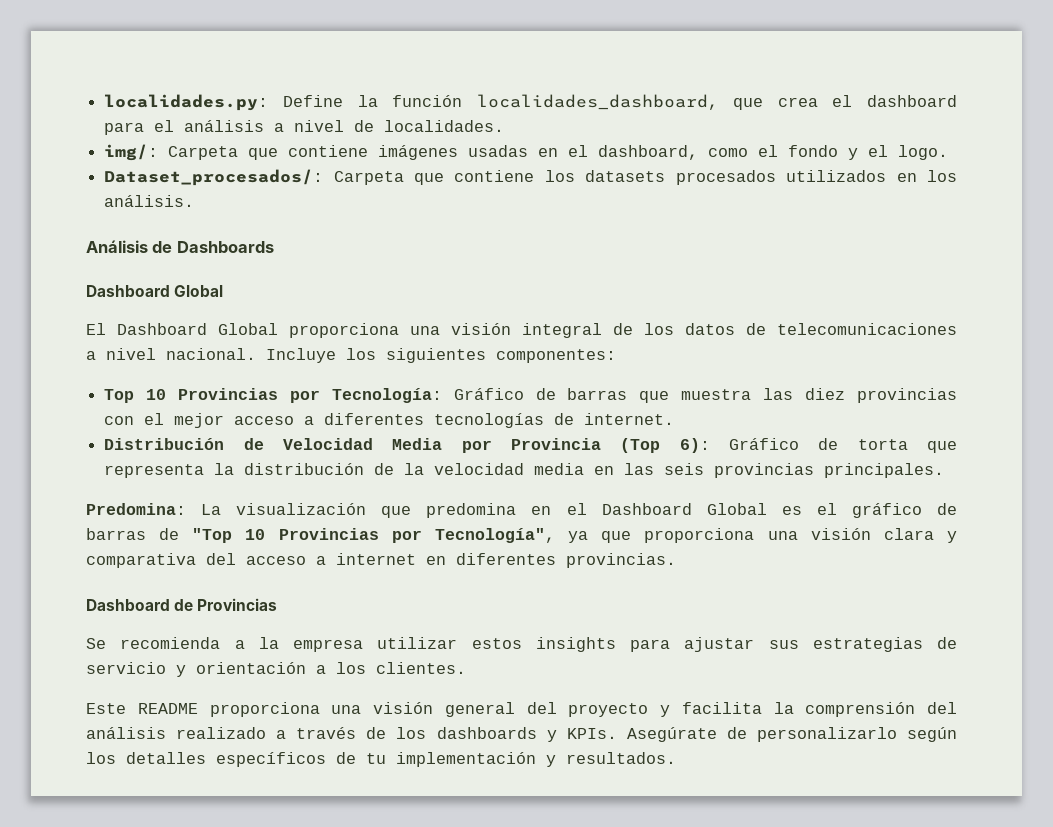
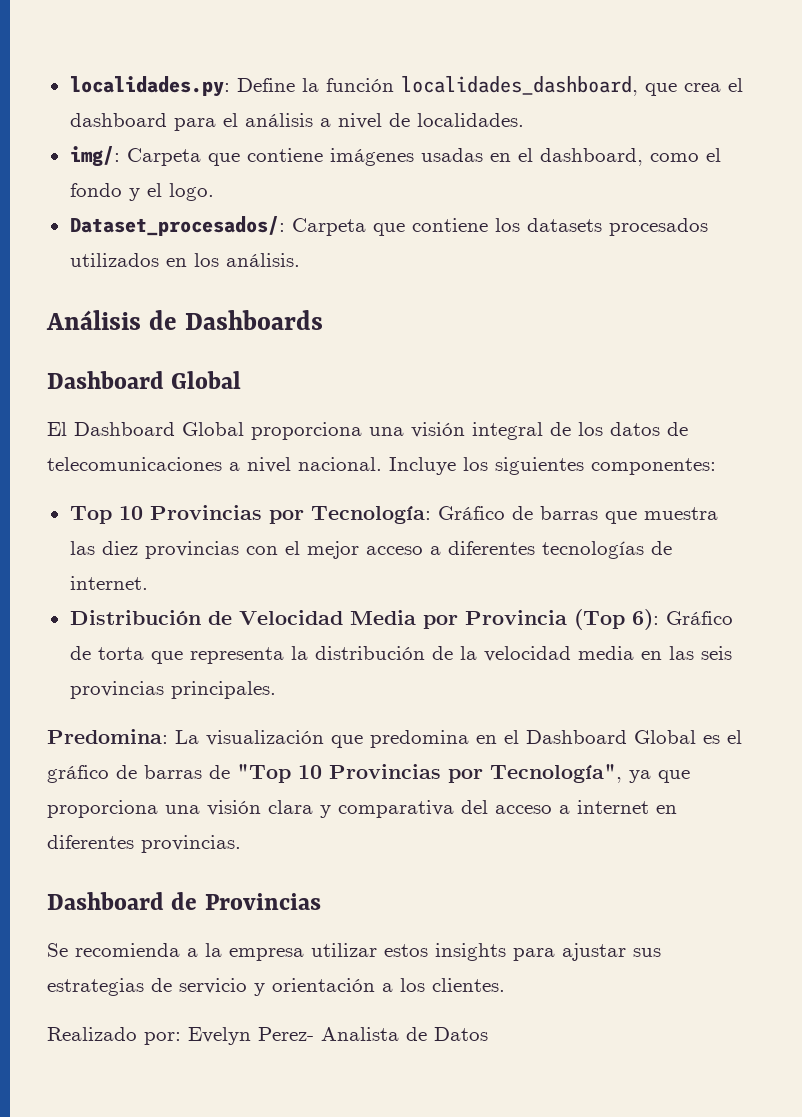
[86,702,957,717] [86,727,957,742] [86,752,676,767] Este README proporciona una visión general del proyecto y facilita la comprensión del análisis realizado a través de los dashboards y KPIs. Asegúrate de personalizarlo según los detalles específicos de tu implementación y resultados. -> [47,1027,488,1045] Realizado por: Evelyn Perez- Analista de Datos

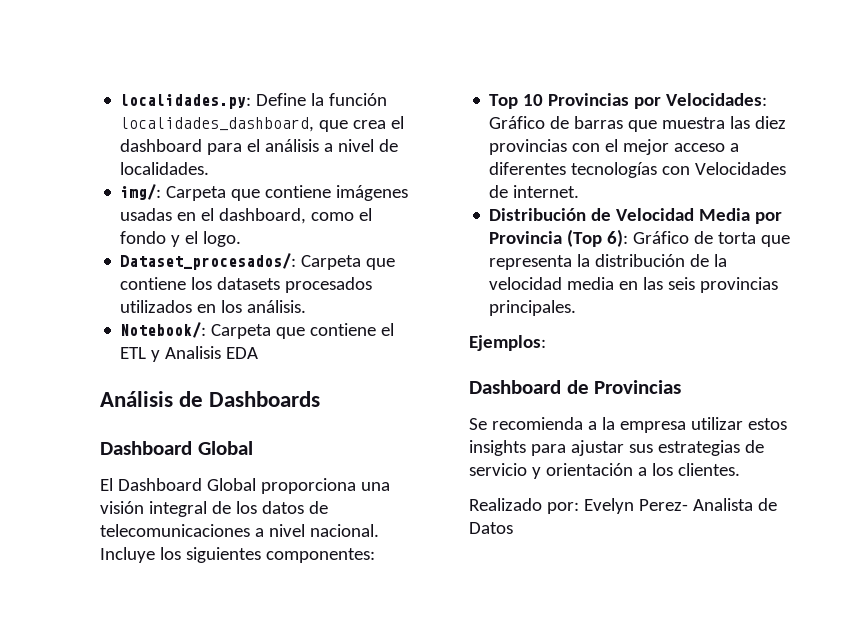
(300, 260) none -> [120,322,395,339] [120,346,259,362] // Notebook/: Carpeta que contiene el ETL y Analisis EDA
[310,506,431,524] Tecnología: -> [666,93,768,106] Velocidades:
(644, 550) none -> [662,162,787,175] con Velocidades
[47,729,742,748] [47,764,690,783] [47,800,677,818] [47,835,241,853] Predomina: La visualización que predomina en el Dashboard Global es el gráfico de barras de "Top 10 Provincias por Tecnología", ya que proporciona una visión clara y comparativa del acceso a internet en diferentes provincias. -> [469,335,546,351] Ejemplos:

